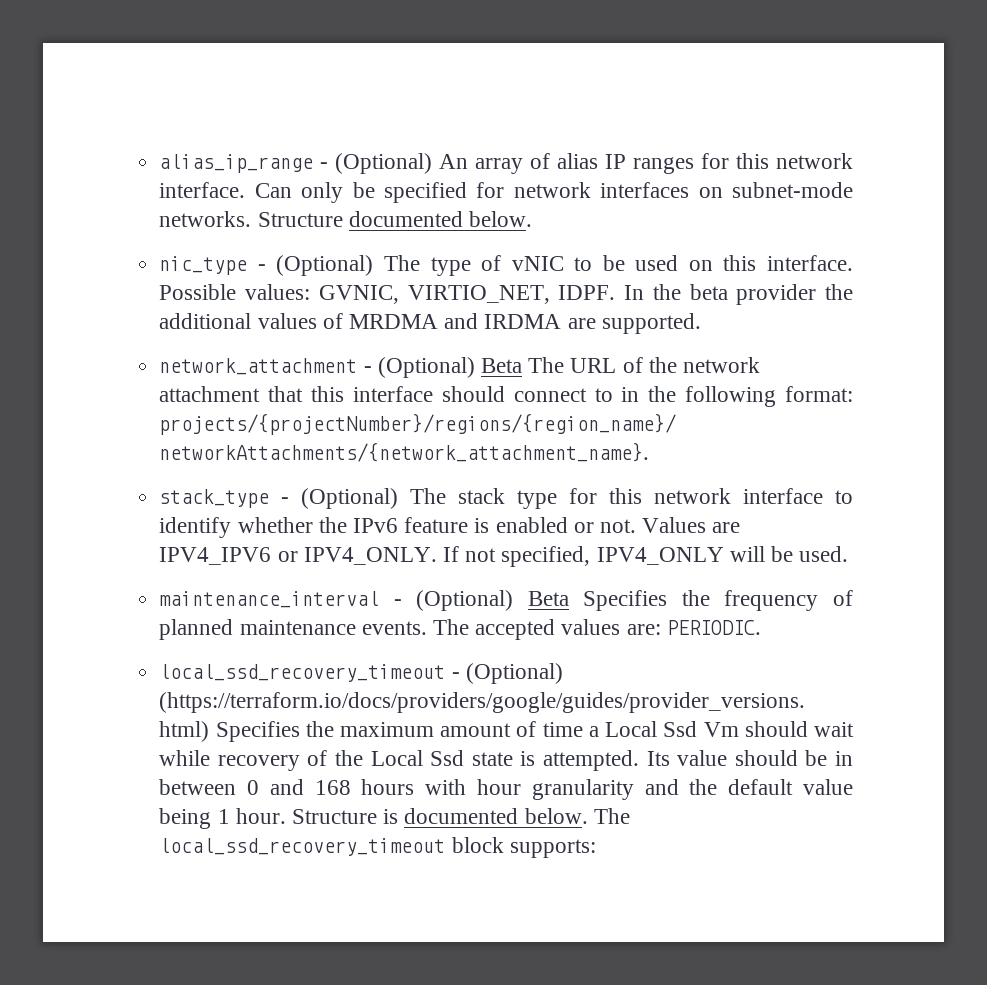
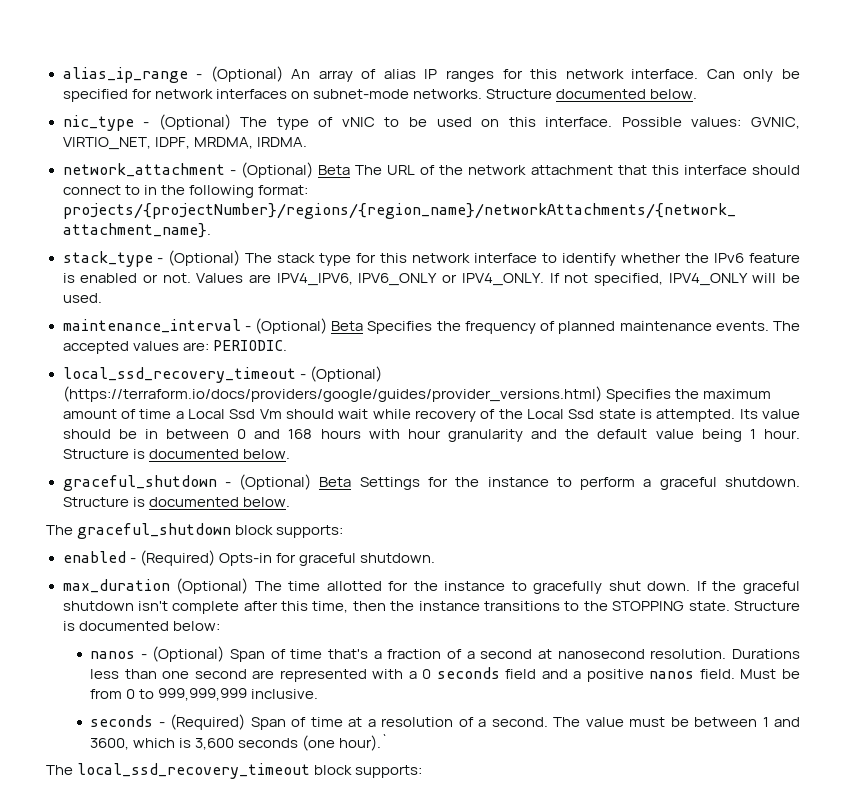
[558,284,853,305] [159,313,701,334] IDPF. In the beta provider the additional values of MRDMA and IRDMA are supported. -> [154,137,307,149] IDPF, MRDMA, IRDMA.
[159,547,272,565] IPV4_IPV6 -> [276,273,438,286] IPV4_IPV6, IPV6_ONLY
(588, 816) none -> [62,474,800,491] [62,497,290,507] [46,523,344,539] [62,550,435,566] [62,578,801,594] [62,601,800,614] [62,621,220,631] [90,646,800,662] [90,667,801,682] [90,688,319,701] [90,714,800,730] [90,734,389,751] // graceful_shutdown - (Optional) Beta Settings for the instance to perform a graceful shutdown. Structure is documented below. // The graceful_shutdown block supports: // enabled - (Required) Opts-in for graceful shutdown. // max_duration (Optional) The time allotted for the instance to gracefully shut down. If the graceful shutdown isn't complete after this time, then the instance transitions to the STOPPING state. Structure is documented below: // nanos - (Optional) Span of time that's a fraction of a second at nanosecond resolution. Durations less than one second are represented with a 0 seconds field and a positive nanos field. Must be from 0 to 999,999,999 inclusive. // seconds - (Required) Span of time at a resolution of a second. The value must be between 1 and 3600, which is 3,600 seconds (one hour).` //

